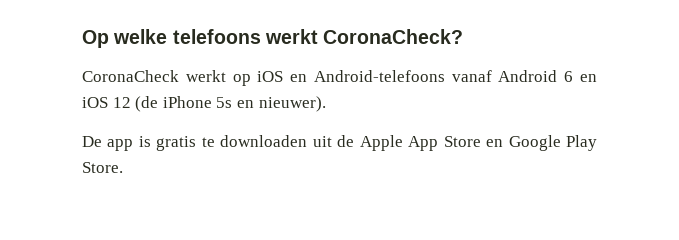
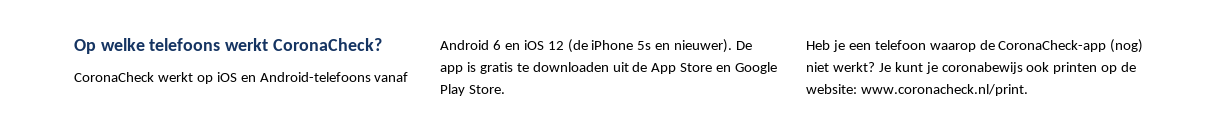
(326, 104) // -> (733, 46) none
[359,135,403,151] Apple -> (648, 67) none
(123, 167) none -> [806,39,1144,53] [806,62,1137,74] [806,84,1028,96] // Heb je een telefoon waarop de CoronaCheck-app (nog) niet werkt? Je kunt je coronabewijs ook printen op de website: www.coronacheck.nl/print.

